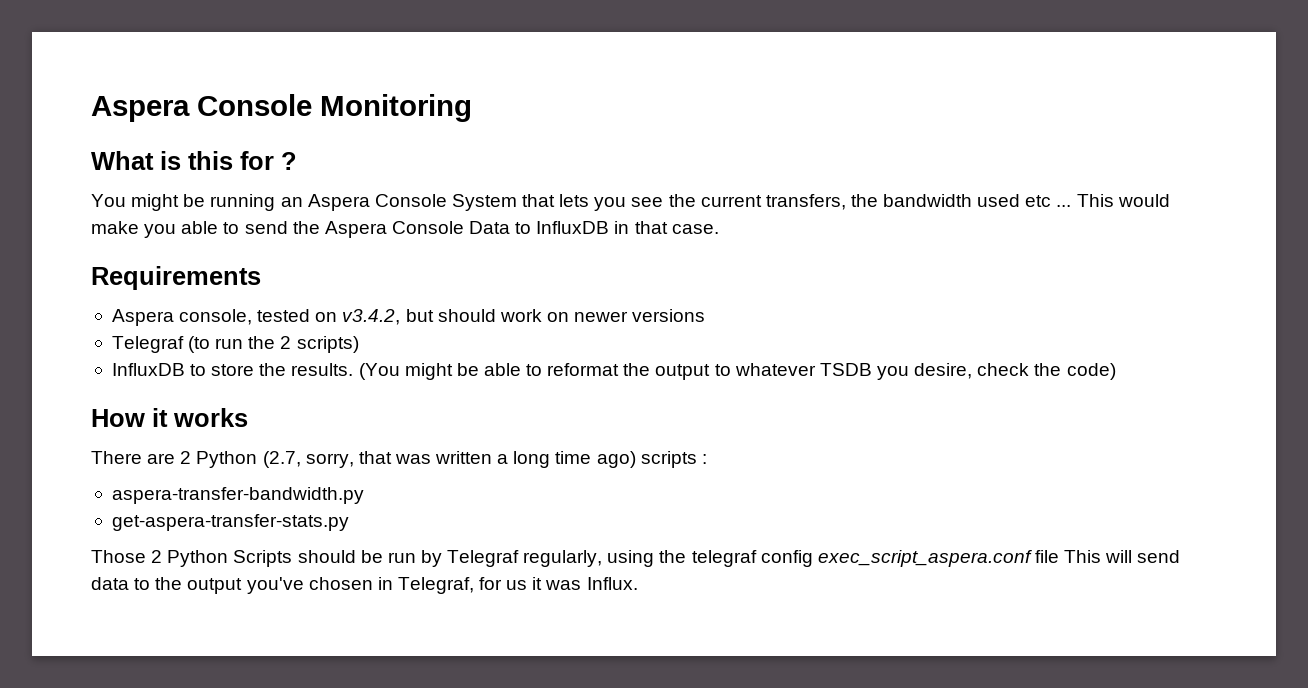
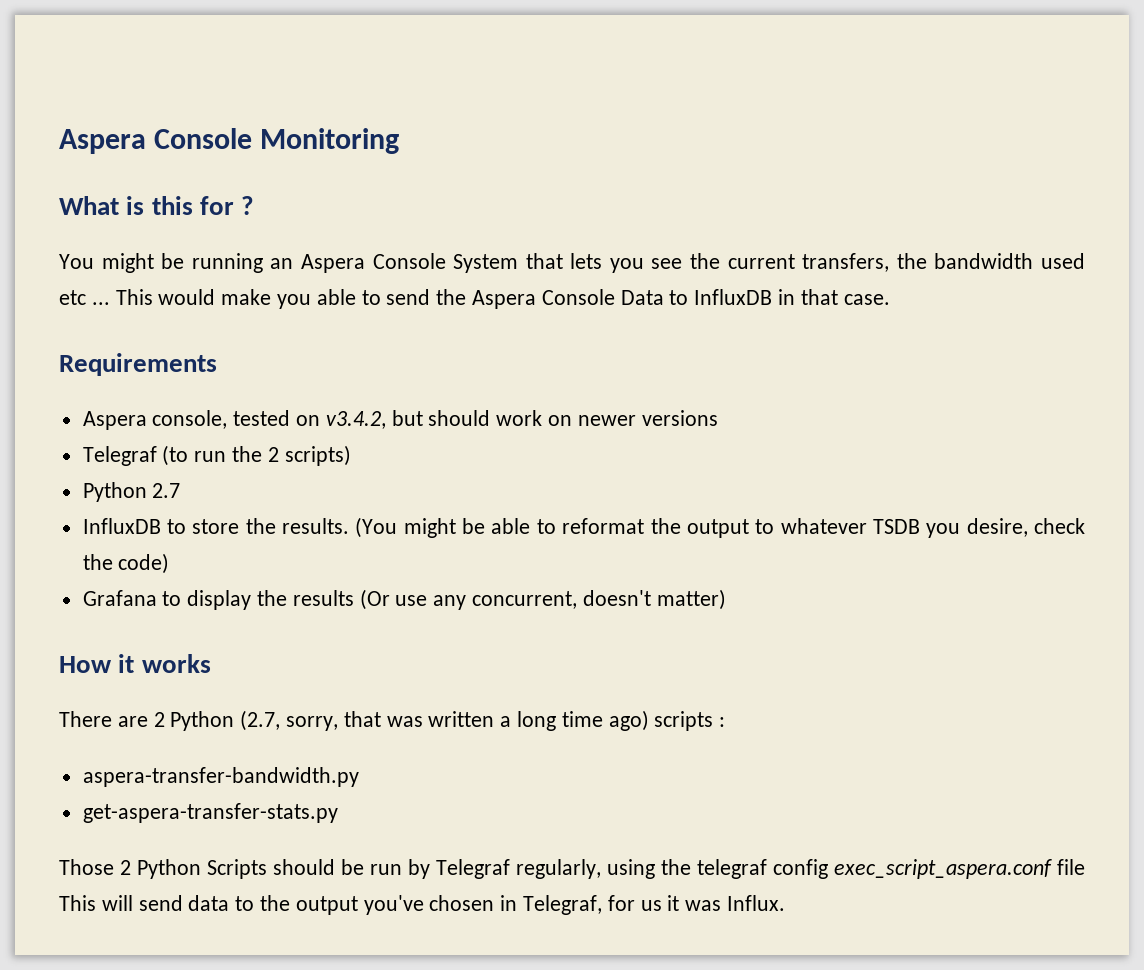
(359, 344) none -> [82,482,181,502] // Python 2.7
(1116, 371) none -> [82,589,726,610] // Grafana to display the results (Or use any concurrent, doesn't matter)

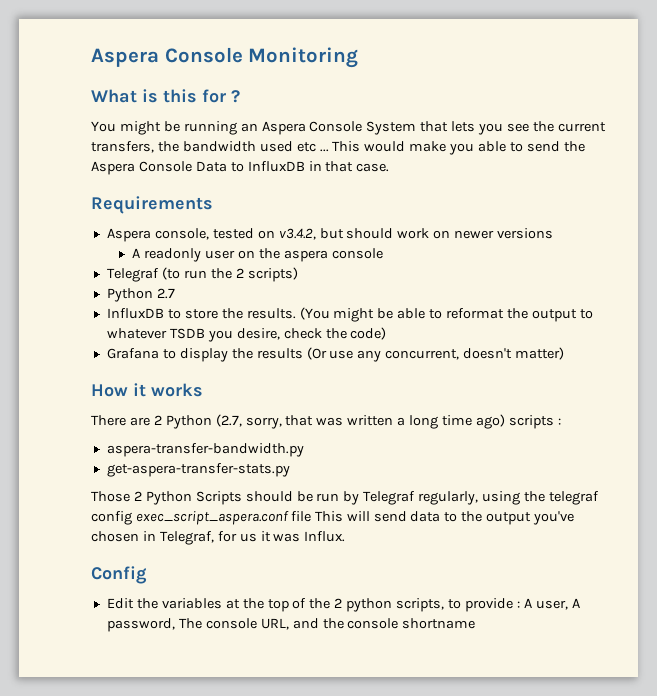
(718, 418) none -> [132,248,383,262] // A readonly user on the aspera console
(786, 903) none -> [91,566,147,584] [106,598,580,612] [106,618,476,632] // Config // Edit the variables at the top of the 2 python scripts, to provide : A user, A password, The console URL, and the console shortname

